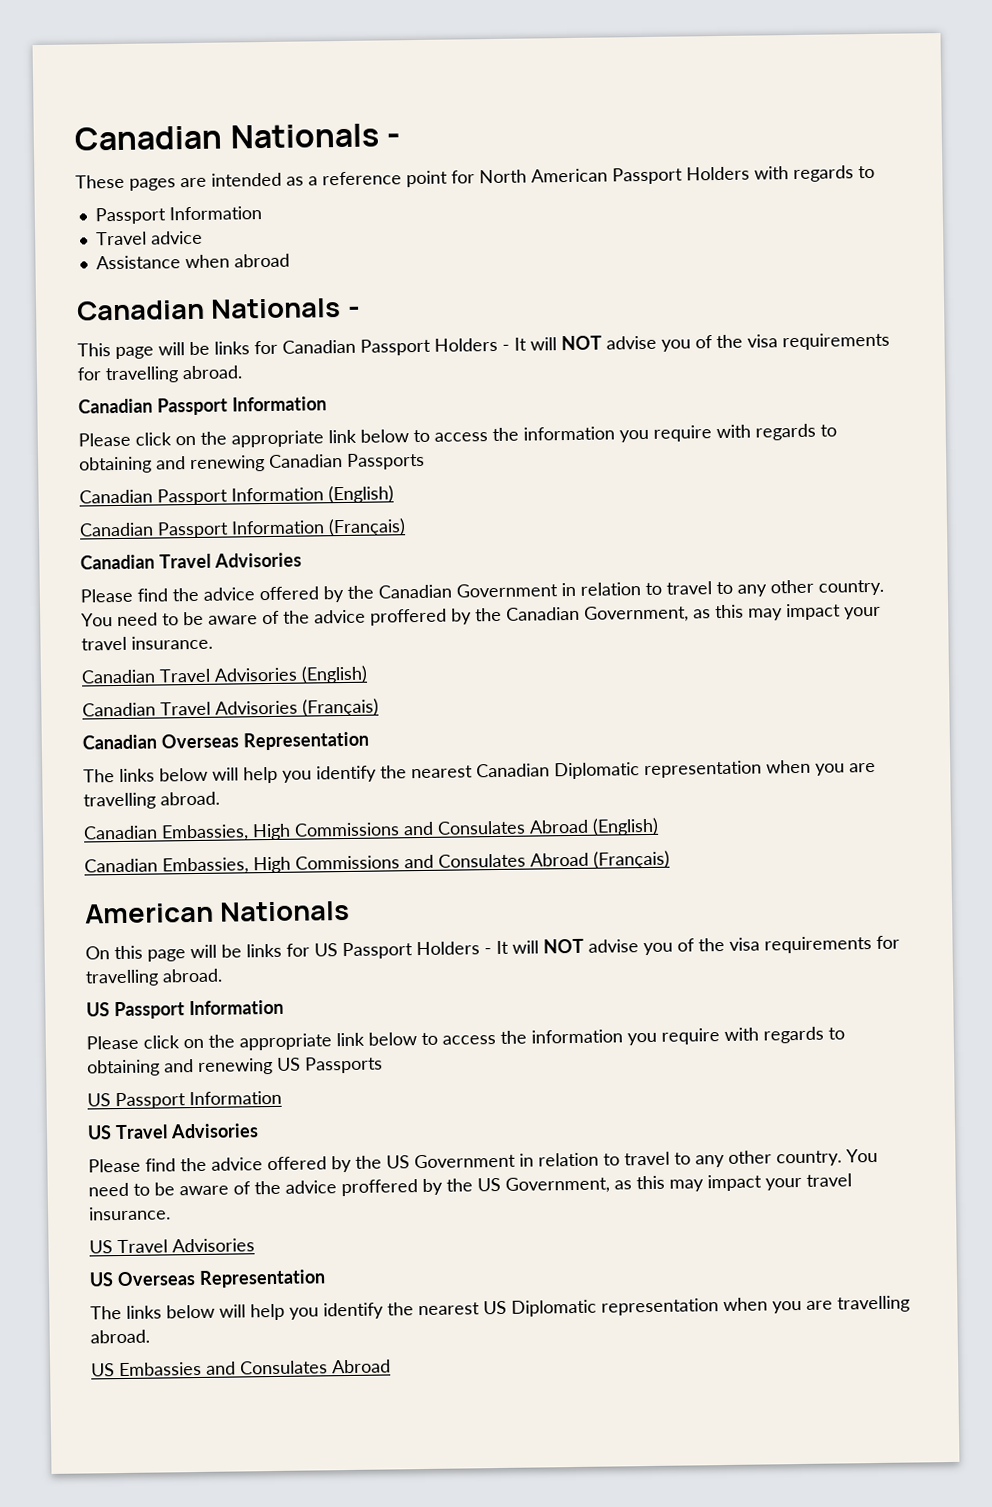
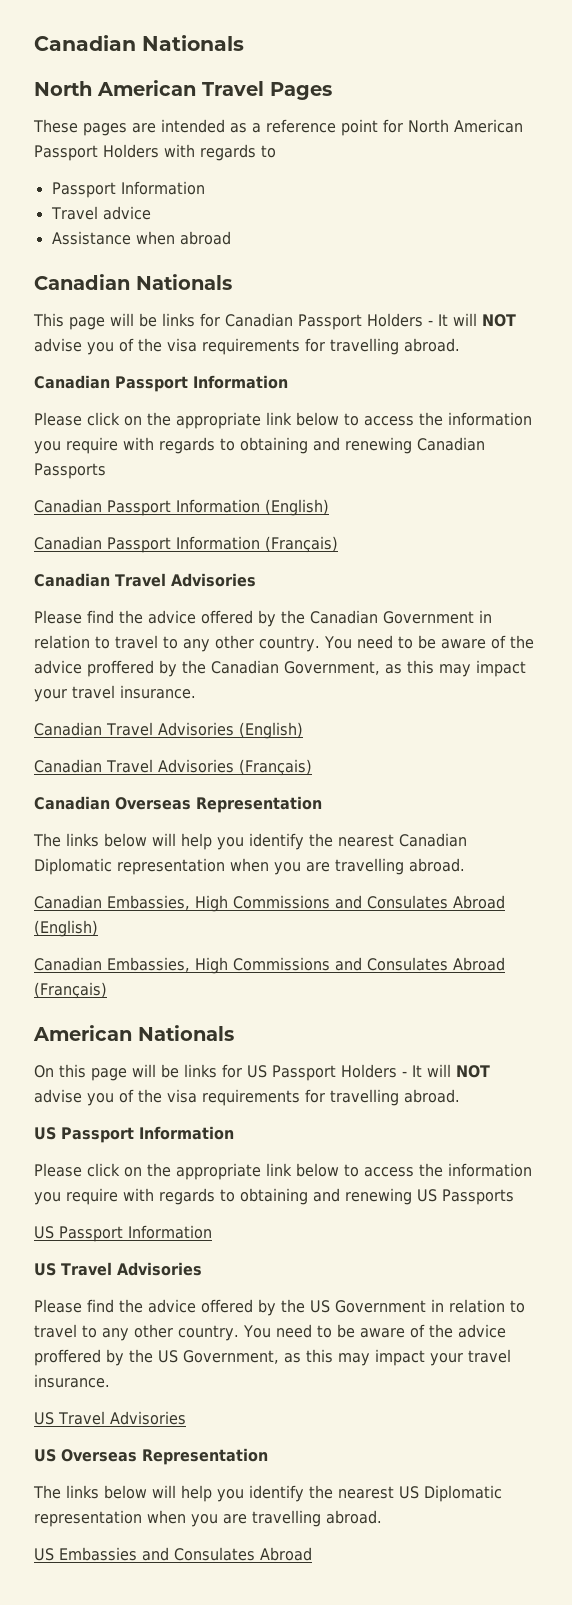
[74,123,401,151] Canadian Nationals - -> [34,35,244,51] [34,80,332,100] Canadian Nationals // North American Travel Pages
[347,305,361,317] - -> (232, 282) none

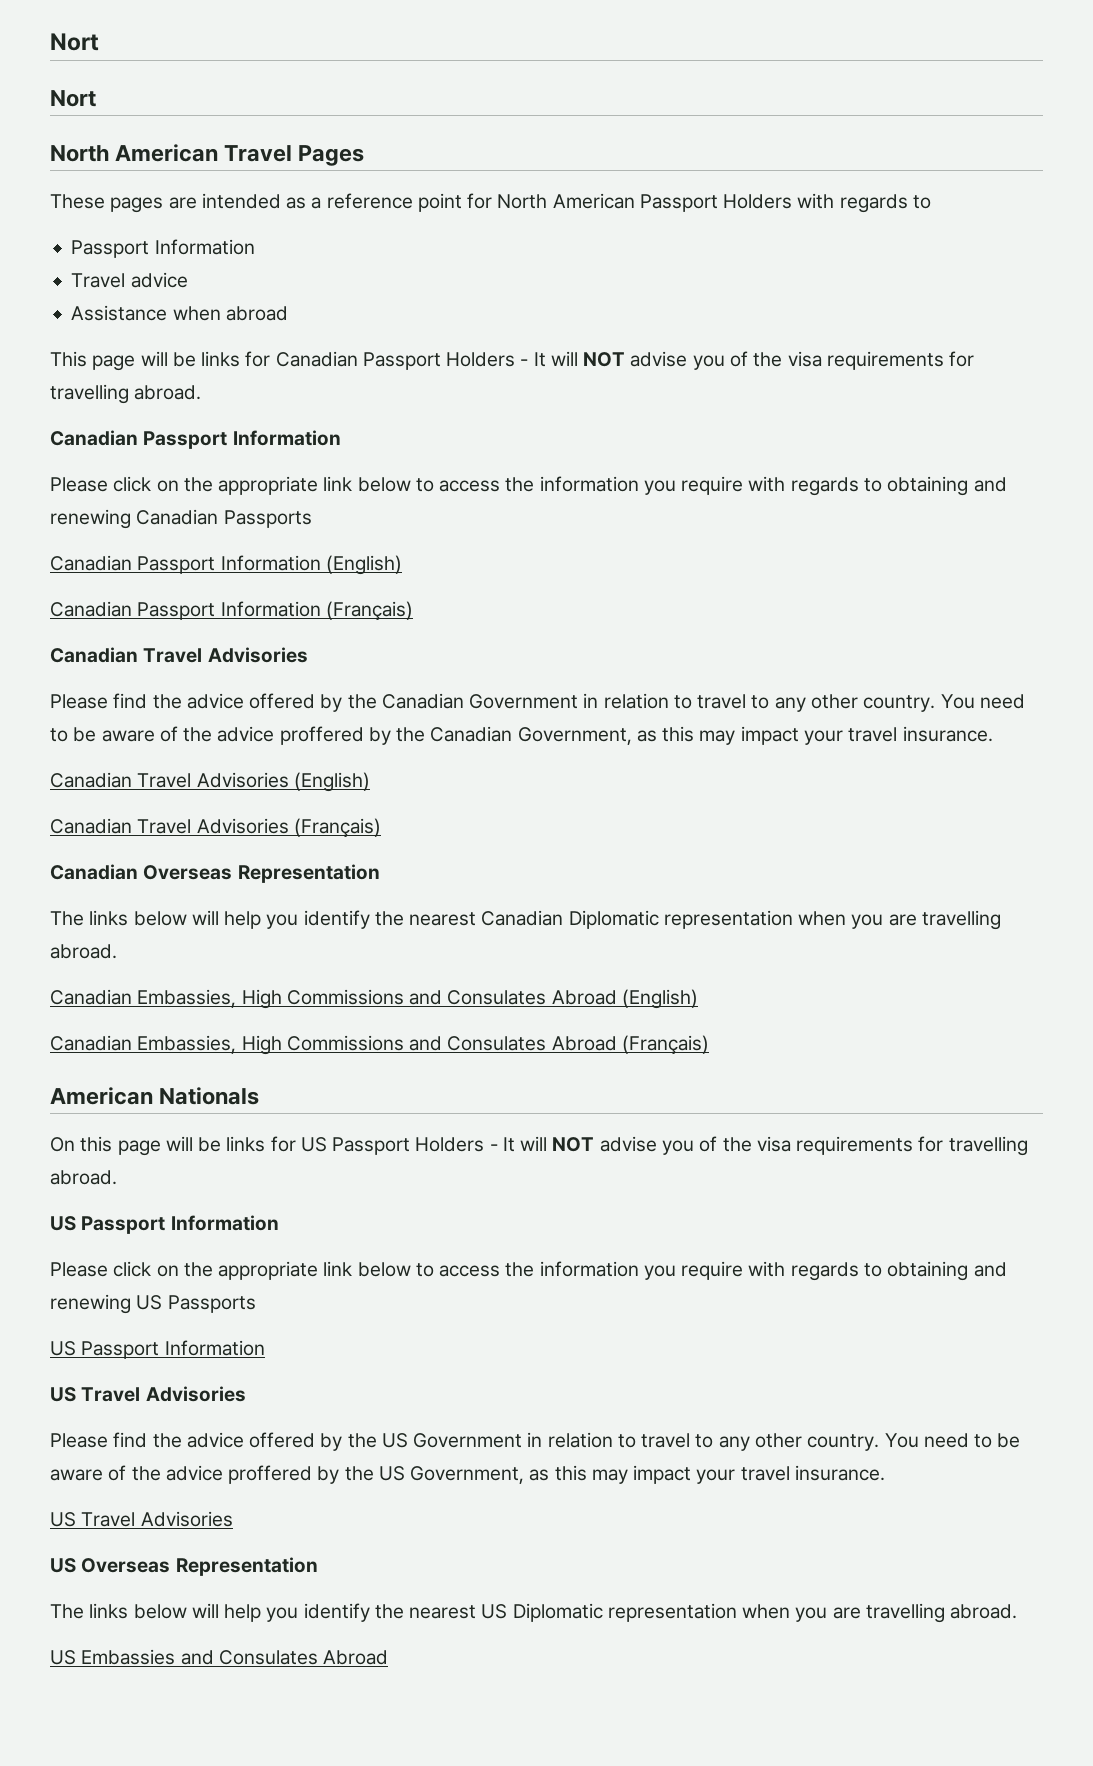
[34,35,244,51] Canadian Nationals -> [50,33,99,51] [50,90,96,107] Nort // Nort
[34,274,232,290] // Canadian Nationals -> (288, 313) none

